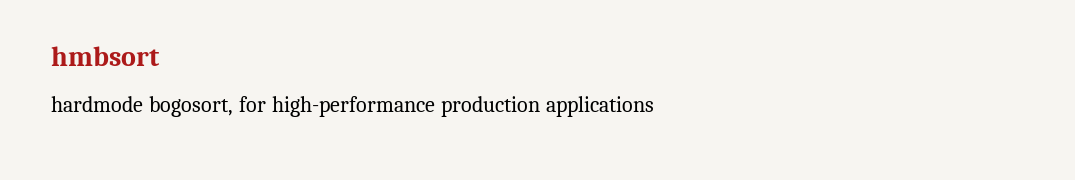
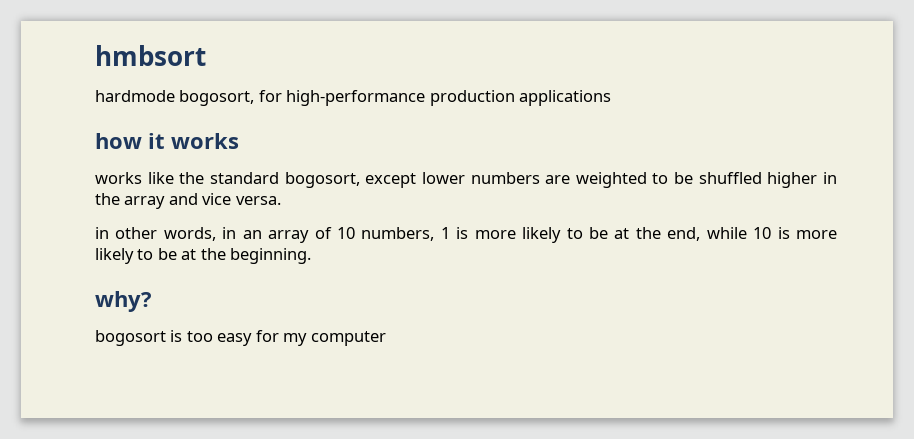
(654, 106) none -> [95,133,239,149] [95,172,837,188] [95,193,281,209] [95,227,838,243] [95,248,312,264] [95,291,152,312] [95,330,386,346] // how it works // works like the standard bogosort, except lower numbers are weighted to be shuffled higher in the array and vice versa. // in other words, in an array of 10 numbers, 1 is more likely to be at the end, while 10 is more likely to be at the beginning. // why? // bogosort is too easy for my computer

